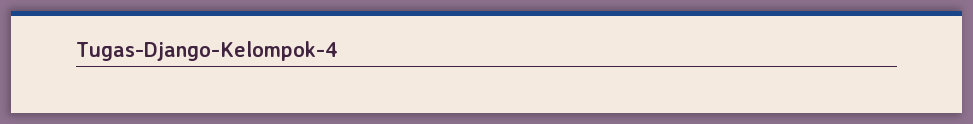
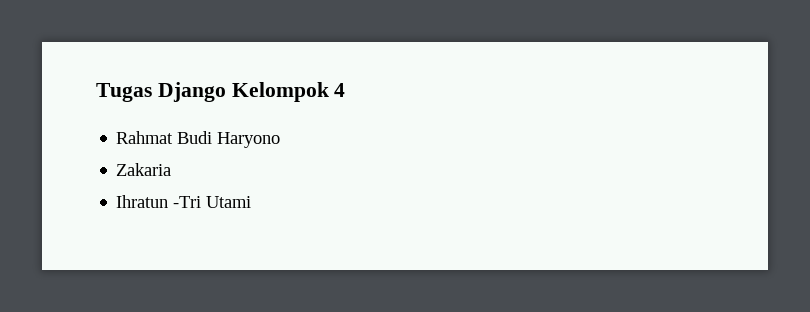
[76,41,338,61] Tugas-Django-Kelompok-4 -> [96,82,346,102] [116,131,281,148] [116,163,172,176] [116,195,252,208] Tugas Django Kelompok 4 // Rahmat Budi Haryono // Zakaria // Ihratun -Tri Utami

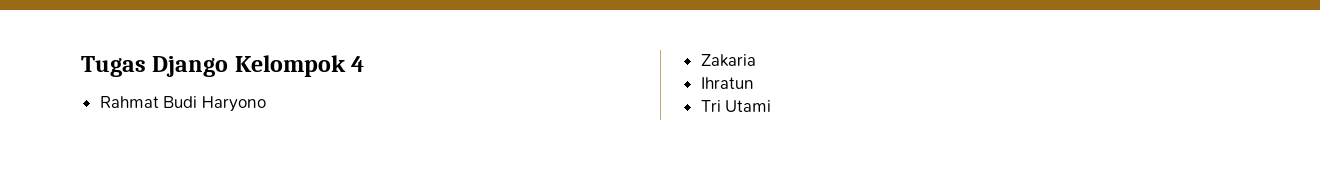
[173,196,202,208] -Tri -> [700,100,721,112] // Tri

